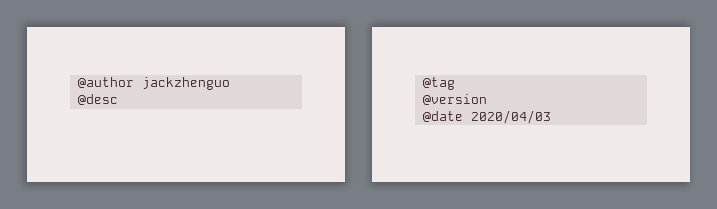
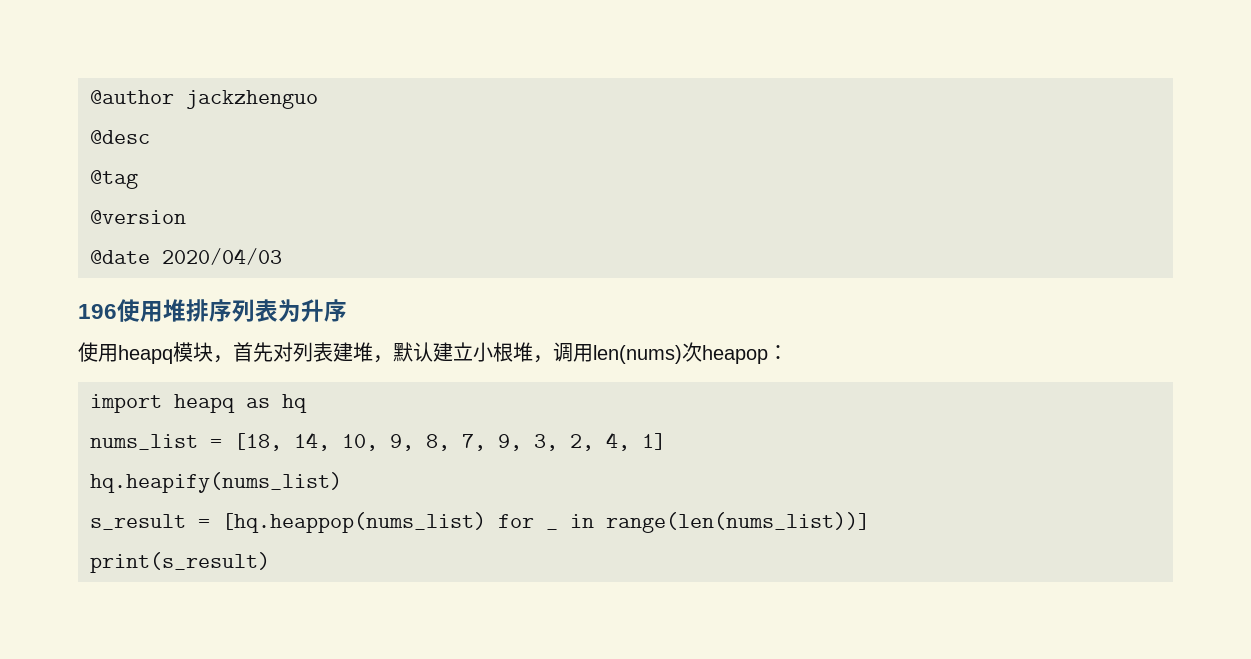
(551, 117) none -> [78,299,347,322] [78,342,788,364] [90,394,307,413] [90,432,666,451] [90,472,342,493] [90,512,534,533] [546,528,558,530] [570,512,870,533] [90,552,270,573] // 196使用堆排序列表为升序 // 使用heapq模块，首先对列表建堆，默认建立小根堆，调用len(nums)次heapop： // import heapq as hq // nums_list = [18, 14, 10, 9, 8, 7, 9, 3, 2, 4, 1] // hq.heapify(nums_list) // s_result = [hq.heappop(nums_list) for _ in range(len(nums_list))] // print(s_result)

